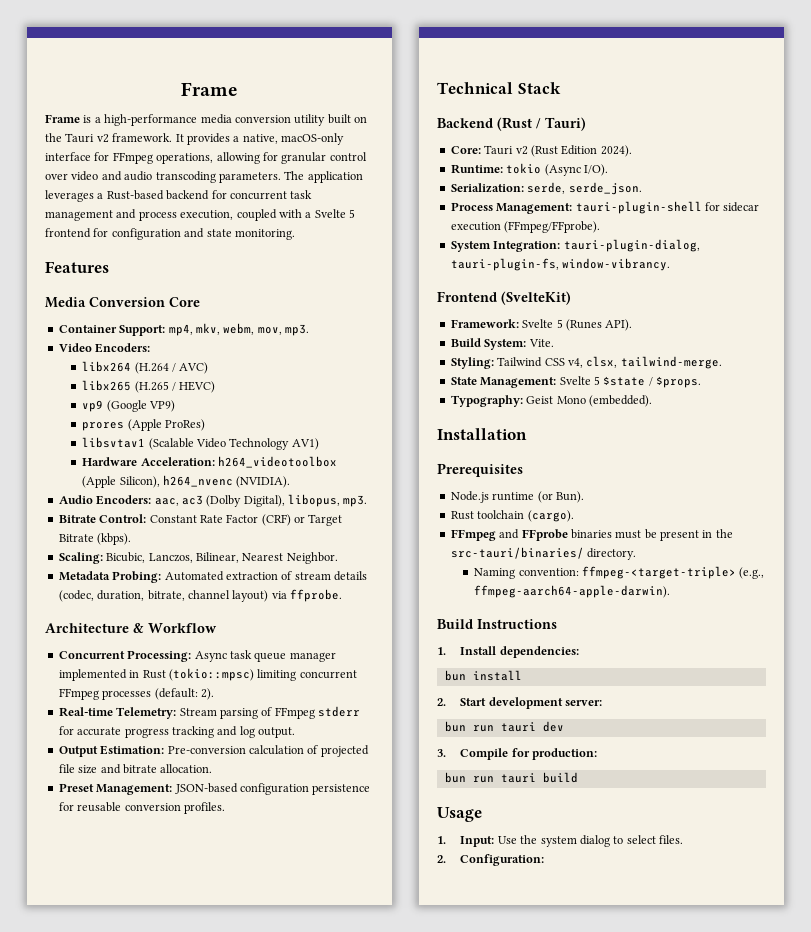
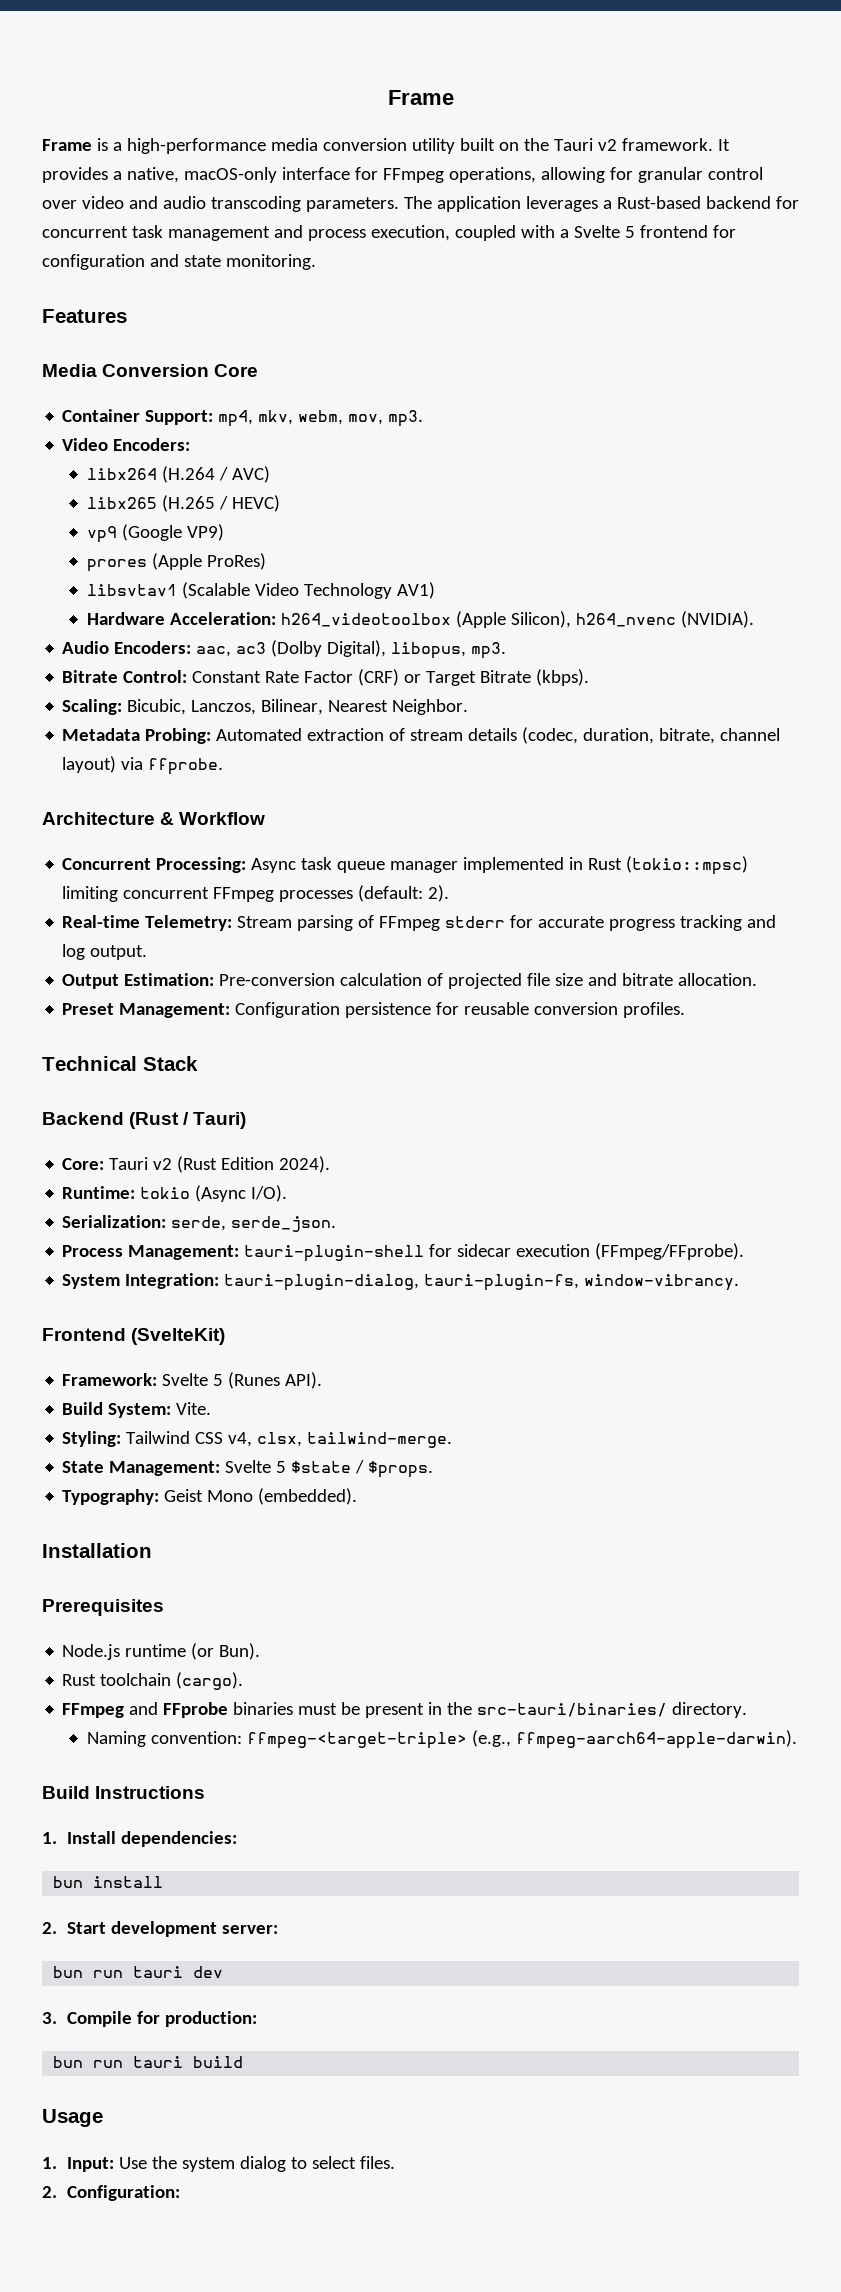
[174,783,309,795] JSON-based configuration -> [235,1002,341,1018] Configuration

